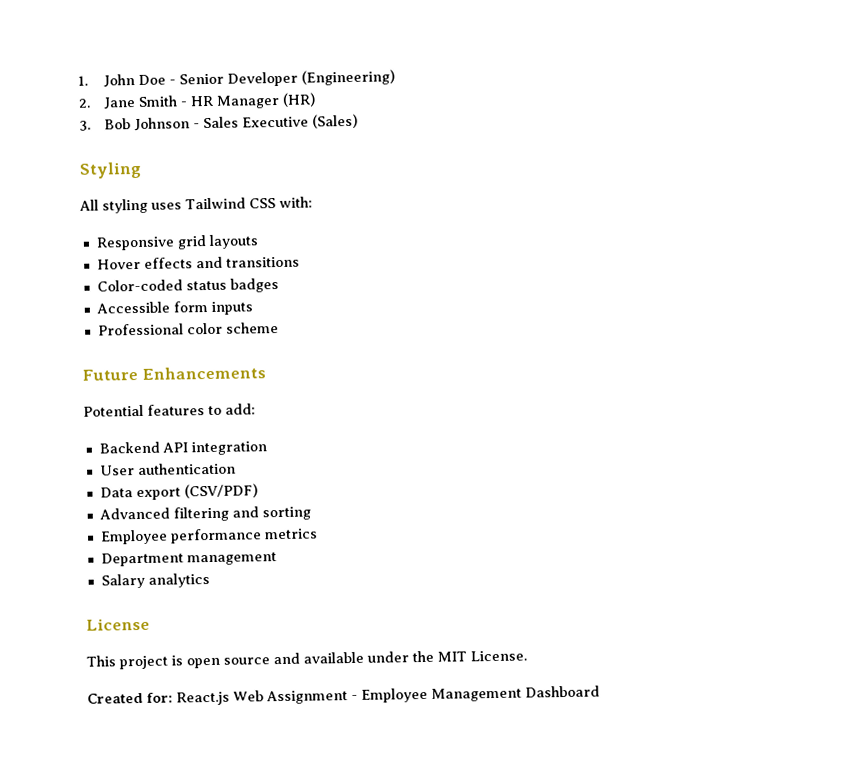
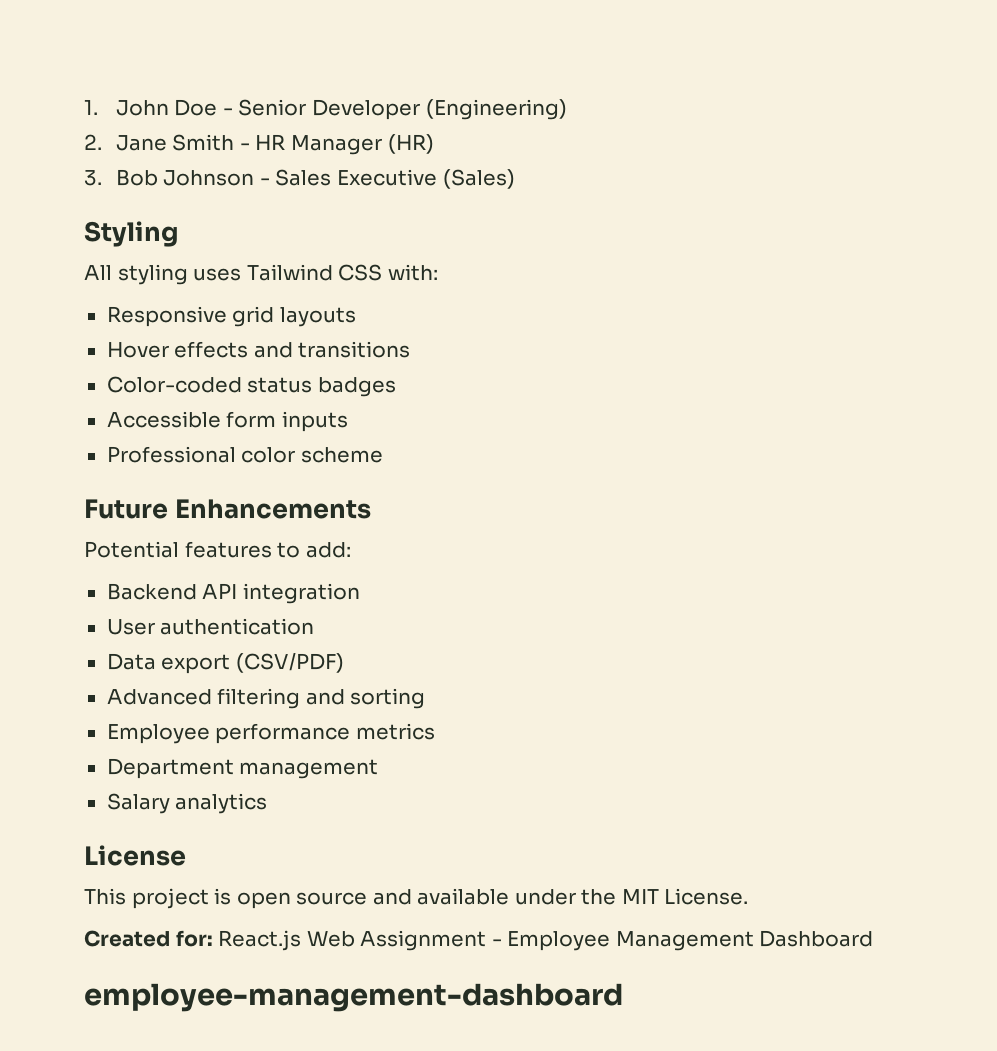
(600, 691) none -> [84,983,623,1012] // employee-management-dashboard

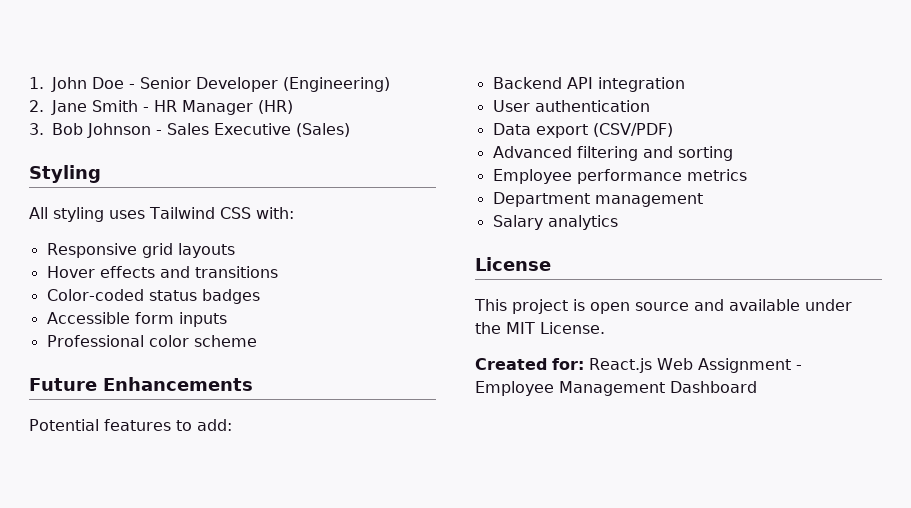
[84,983,623,1012] // employee-management-dashboard -> (757, 387) none

